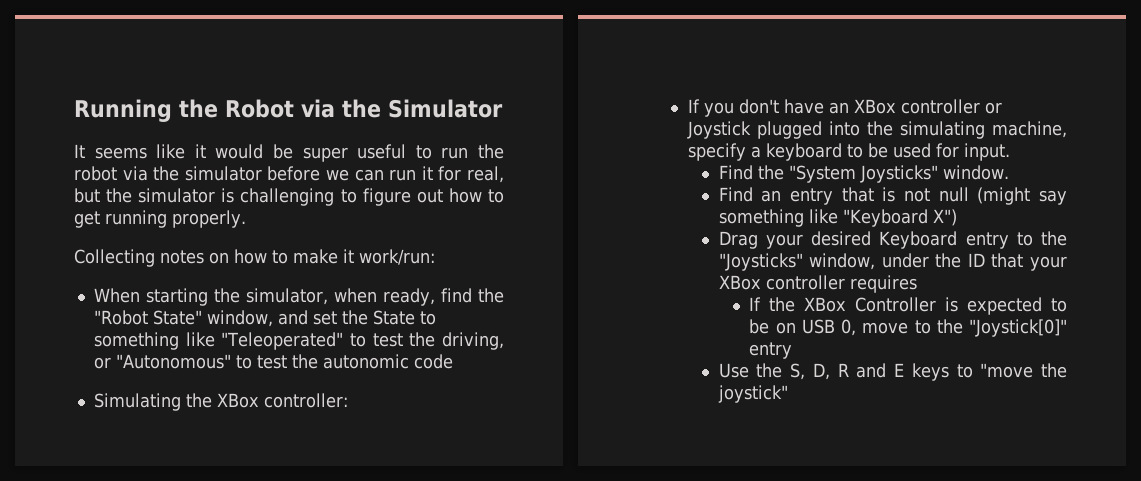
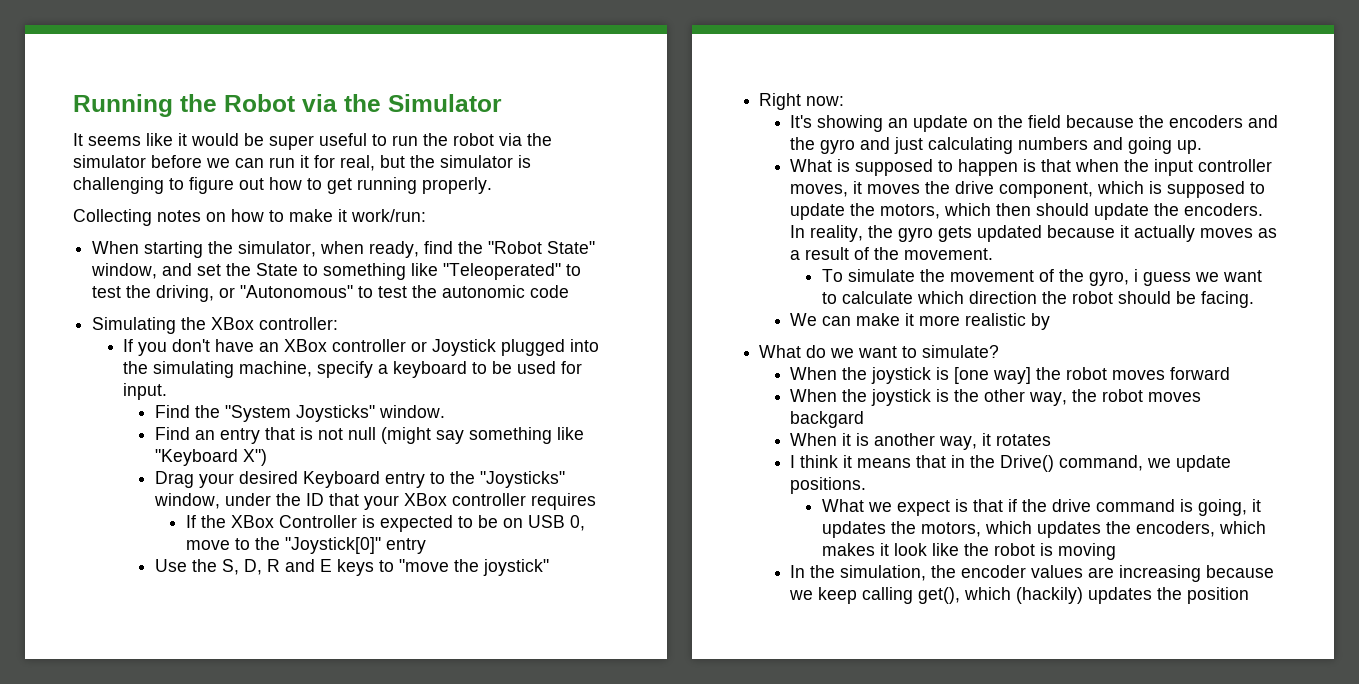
(788, 394) none -> [759,93,845,110] [790,115,1279,132] [790,137,1203,154] [790,159,1273,176] [790,181,1266,198] [790,203,1264,220] [790,225,1278,242] [790,247,994,260] [821,269,1262,286] [821,291,1254,308] [790,313,1051,330] [759,345,1000,358] [790,367,1231,384] [790,389,1202,406] [790,411,865,428] [790,433,1052,450] [790,455,1232,472] [790,477,867,494] [821,499,1261,516] [821,521,1266,538] [821,543,1116,560] [790,565,1275,582] [789,587,1250,604] // Right now: // It's showing an update on the field because the encoders and the gyro and just calculating numbers and going up. // What is supposed to happen is that when the input controller moves, it moves the drive component, which is supposed to update the motors, which then should update the encoders. In reality, the gyro gets updated because it actually moves as a result of the movement. // To simulate the movement of the gyro, i guess we want to calculate which direction the robot should be facing. // We can make it more realistic by // What do we want to simulate? // When the joystick is [one way] the robot moves forward // When the joystick is the other way, the robot moves backgard // When it is another way, it rotates // I think it means that in the Drive() command, we update positions. // What we expect is that if the drive command is going, it updates the motors, which updates the encoders, which makes it look like the robot is moving // In the simulation, the encoder values are increasing because we keep calling get(), which (hackily) updates the position

